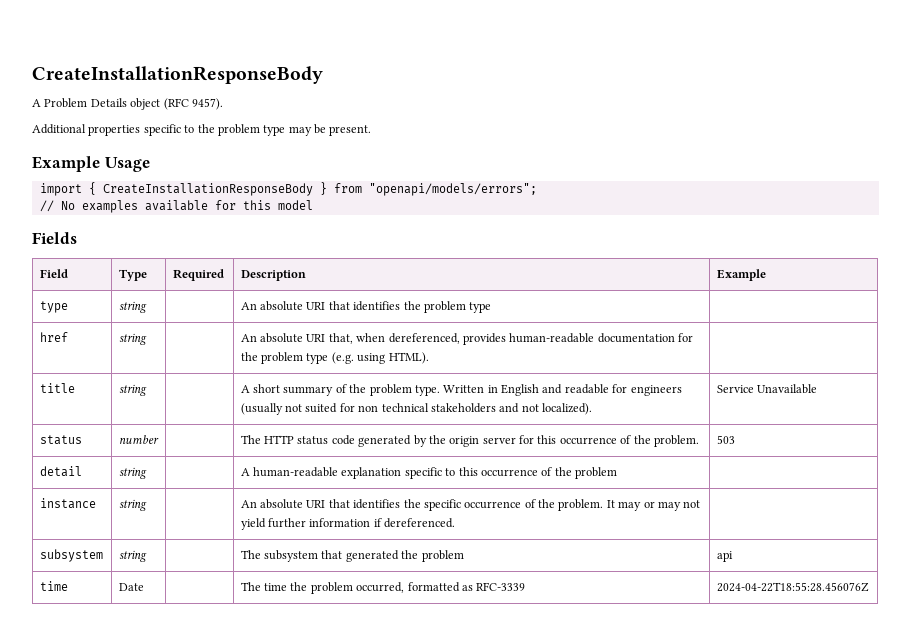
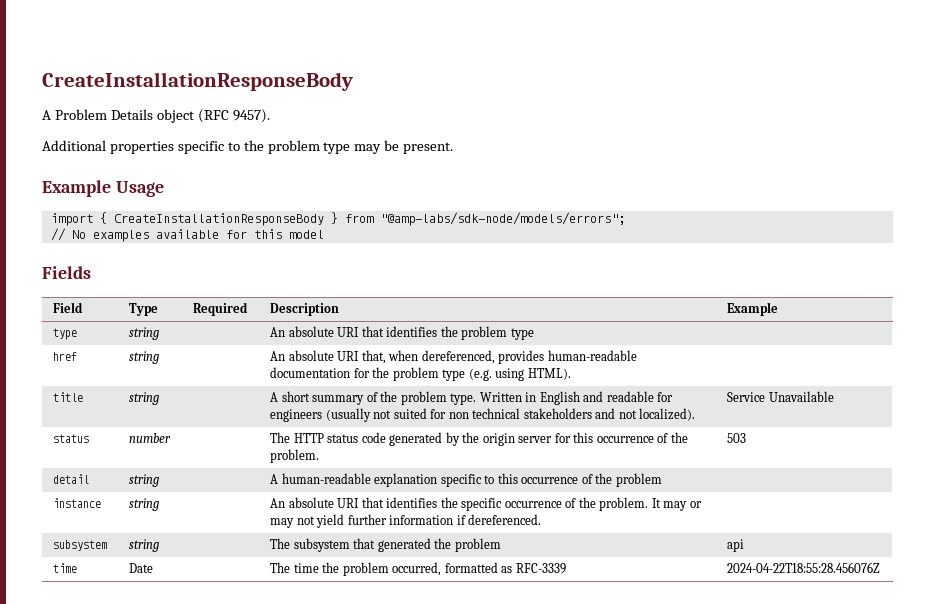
[368,183,537,196] "openapi/models/errors"; -> [379,212,625,226] "@amp-labs/sdk-node/models/errors";

